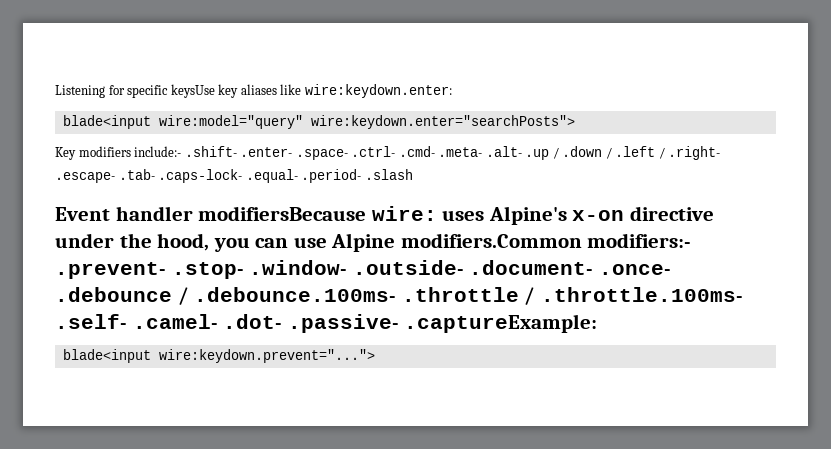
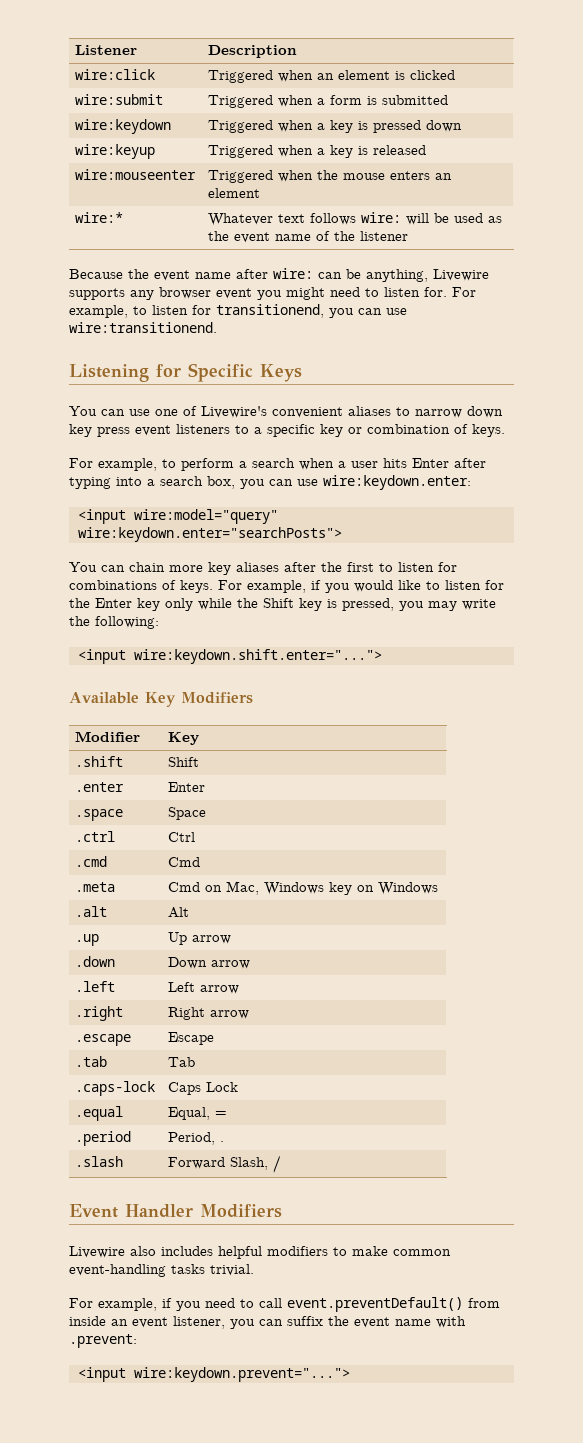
[55,84,302,98] Listening for specific keysUse key aliases like -> [75,45,138,55] [208,45,298,58] [75,69,156,80] [208,70,456,83] [75,94,164,105] [208,95,449,108] [75,119,172,134] [208,120,463,133] [75,144,156,159] [208,145,427,158] [75,169,197,180] [208,170,453,183] [208,188,261,198] [75,212,124,223] [208,212,503,226] [208,231,409,243] [69,268,489,282] [69,287,476,300] [69,304,407,318] [69,322,217,333] [69,363,302,382] [69,406,503,418] [69,424,505,437] [69,458,486,471] [69,476,318,489] Listener | Description // wire:click | Triggered when an element is clicked // wire:submit | Triggered when a form is submitted // wire:keydown | Triggered when a key is pressed down // wire:keyup | Triggered when a key is released // wire:mouseenter | Triggered when the mouse enters an element // wire:* | Whatever text follows wire: will be used as the event name of the listener // Because the event name after wire: can be anything, Livewire supports any browser event you might need to listen for. For example, to listen for transitionend, you can use wire:transitionend. // Listening for Specific Keys // You can use one of Livewire's convenient aliases to narrow down key press event listeners to a specific key or combination of keys. // For example, to perform a search when a user hits Enter after typing into a search box, you can use
[62,115,151,129] blade<input -> [77,509,126,524] <input
[55,146,721,160] [55,169,413,183] [55,206,714,225] [55,233,692,252] [55,260,671,279] [55,287,743,305] [55,314,598,333] [62,349,151,363] Key modifiers include:- .shift- .enter- .space- .ctrl- .cmd- .meta- .alt- .up / .down / .left / .right- .escape- .tab- .caps-lock- .equal- .period- .slash // Event handler modifiersBecause wire: uses Alpine's x-on directive under the hood, you can use Alpine modifiers.Common modifiers:- .prevent- .stop- .window- .outside- .document- .once- .debounce / .debounce.100ms- .throttle / .throttle.100ms- .self- .camel- .dot- .passive- .captureExample: // blade<input -> [69,562,457,575] [69,580,504,593] [69,598,496,611] [69,616,159,629] [77,649,382,664] [69,692,253,707] [75,731,141,742] [168,732,200,745] [75,756,124,767] [168,757,200,767] [75,782,125,792] [168,782,206,792] [75,809,124,821] [168,807,207,820] [75,831,116,842] [168,832,196,842] [75,856,108,867] [168,857,201,867] [75,882,116,892] [168,881,439,895] [75,906,108,917] [168,907,190,918] [75,934,100,946] [168,932,232,945] [75,956,116,967] [168,957,251,969] [75,981,116,992] [168,982,240,994] [75,1006,124,1021] [168,1007,250,1020] [75,1034,132,1046] [168,1032,215,1045] [75,1056,108,1067] [168,1057,196,1067] [75,1081,156,1096] [168,1082,239,1095] [75,1106,124,1121] [168,1107,228,1120] [75,1131,132,1146] [168,1132,225,1145] [75,1156,124,1167] [168,1155,282,1173] [69,1204,282,1218] [69,1246,451,1259] [69,1264,254,1277] [69,1297,500,1312] [69,1316,466,1329] [69,1334,137,1348] [77,1367,126,1382] You can chain more key aliases after the first to listen for combinations of keys. For example, if you would like to listen for the Enter key only while the Shift key is pressed, you may write the following: // <input wire:keydown.shift.enter="..."> // Available Key Modifiers // Modifier | Key // .shift | Shift // .enter | Enter // .space | Space // .ctrl | Ctrl // .cmd | Cmd // .meta | Cmd on Mac, Windows key on Windows // .alt | Alt // .up | Up arrow // .down | Down arrow // .left | Left arrow // .right | Right arrow // .escape | Escape // .tab | Tab // .caps-lock | Caps Lock // .equal | Equal, = // .period | Period, . // .slash | Forward Slash, / // Event Handler Modifiers // Livewire also includes helpful modifiers to make common event-handling tasks trivial. // For example, if you need to call event.preventDefault() from inside an event listener, you can suffix the event name with .prevent: // <input

